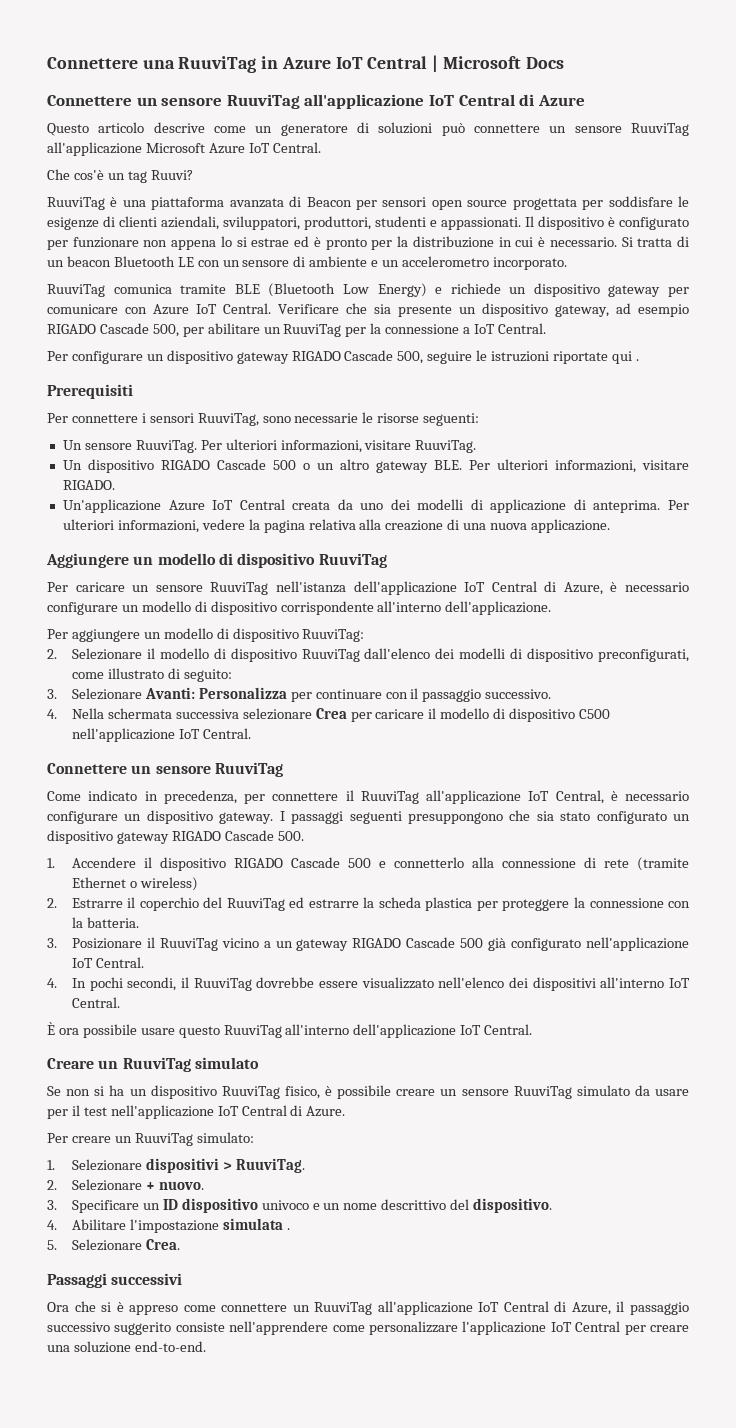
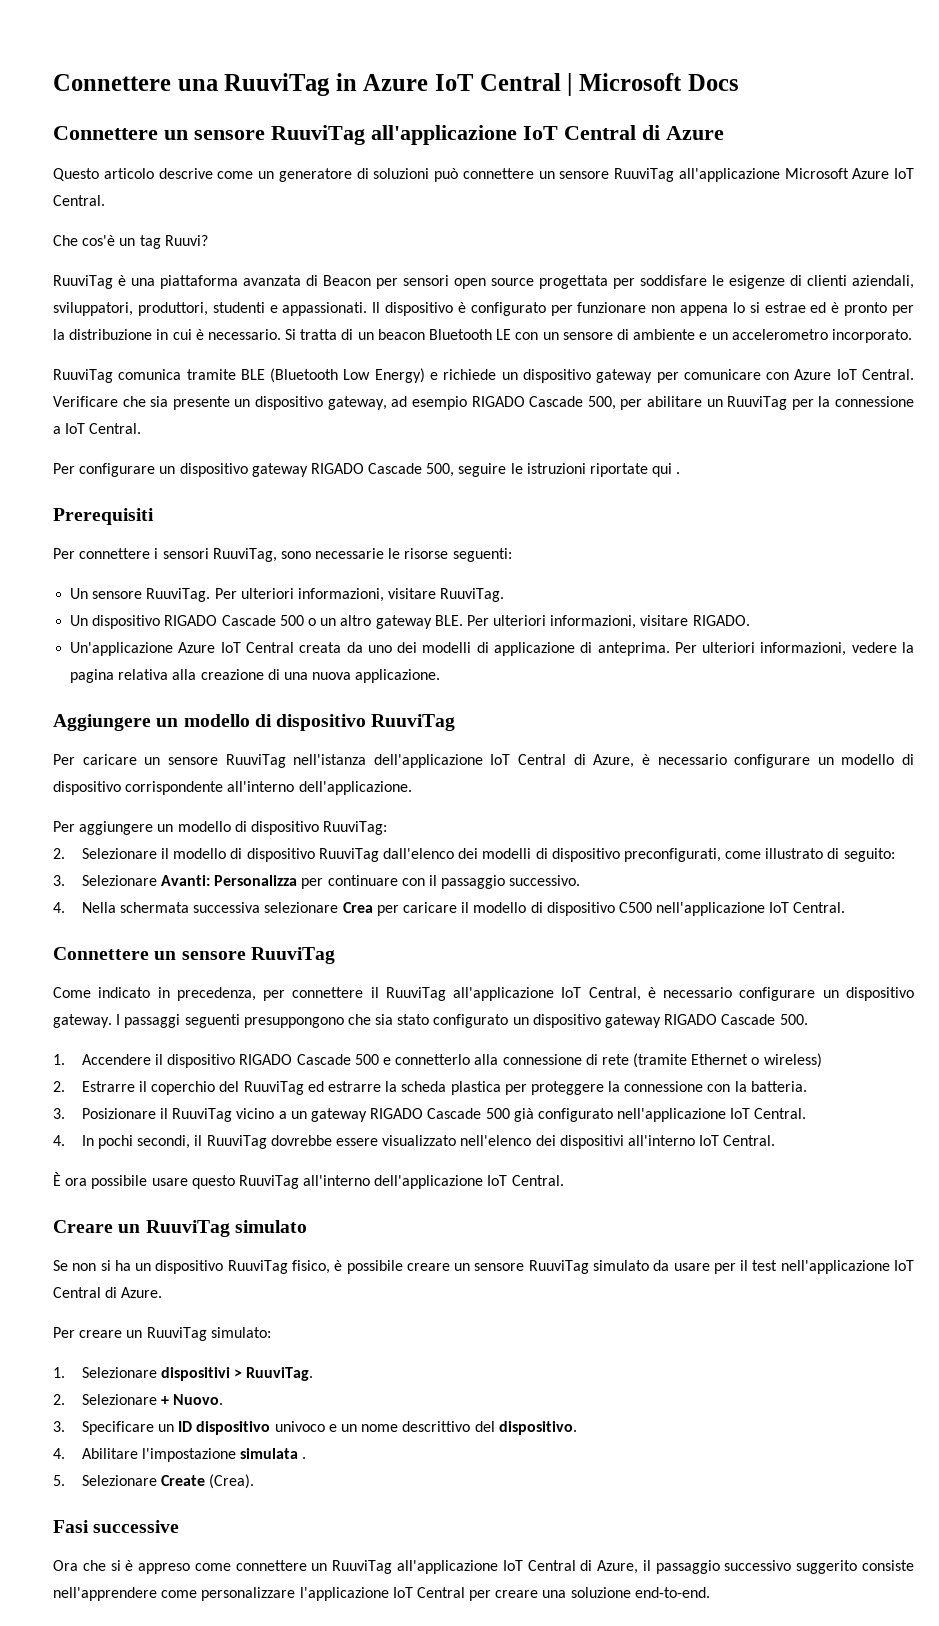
[158,1181,204,1190] nuovo. -> [173,1394,224,1405] Nuovo.
[145,1239,180,1250] [47,1273,183,1288] Crea. // Passaggi successivi -> [161,1474,255,1489] [53,1520,180,1533] Create (Crea). // Fasi successive

